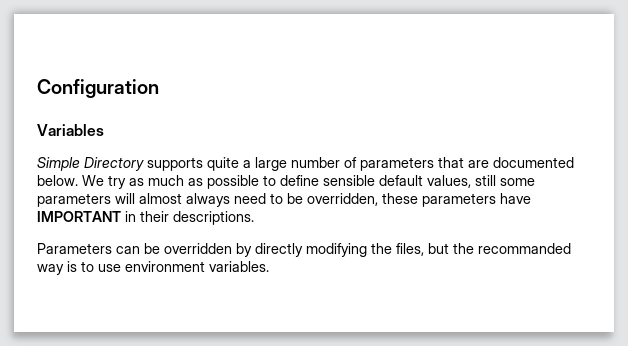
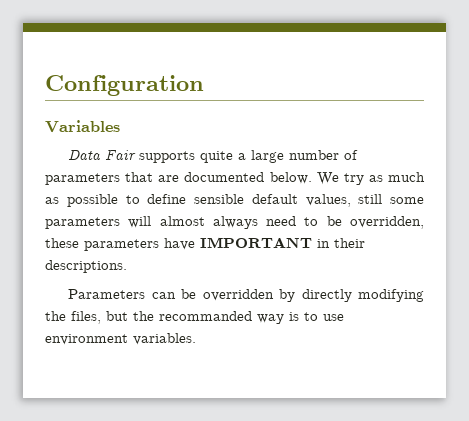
[37,157,144,171] Simple Directory -> [68,149,137,160] Data Fair

